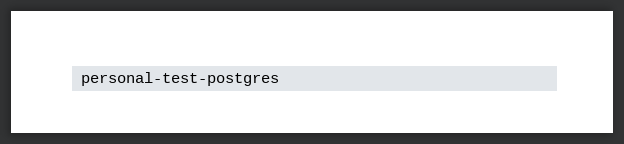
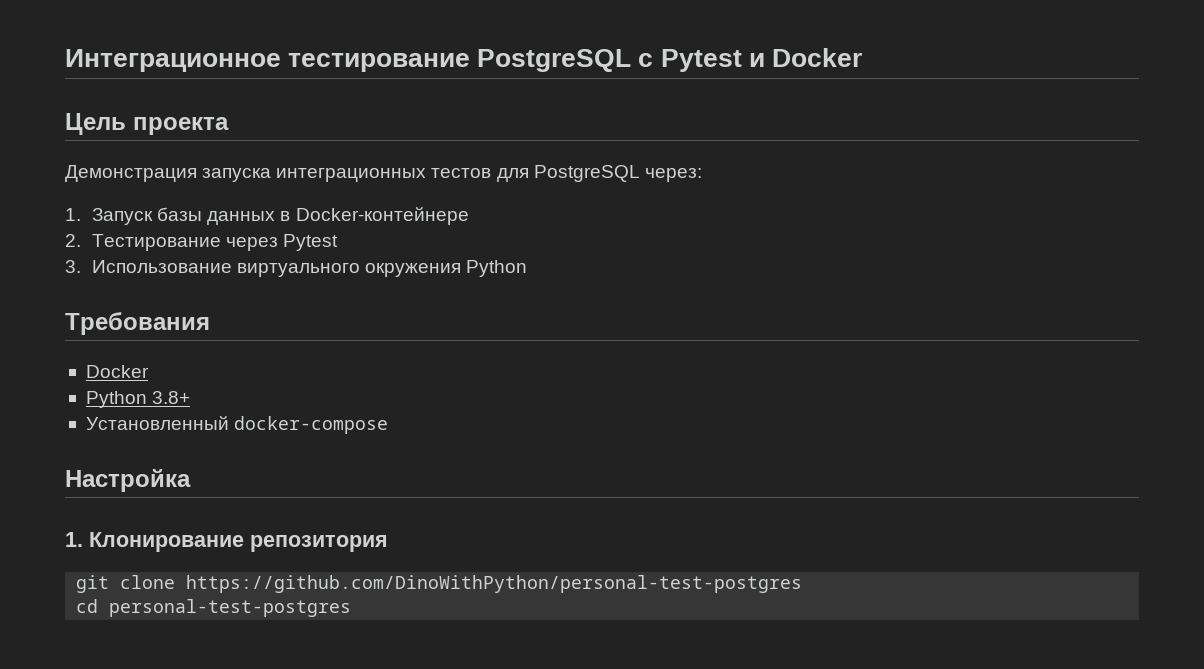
(81, 79) none -> [65,48,862,72] [65,113,229,135] [65,165,702,182] [65,207,469,225] [65,234,339,251] [65,260,528,277] [65,312,210,335] [85,365,149,378] [85,391,191,408] [85,416,389,434] [65,469,191,492] [65,532,388,552] [76,575,803,593] [76,599,99,613] Интеграционное тестирование PostgreSQL с Pytest и Docker // Цель проекта // Демонстрация запуска интеграционных тестов для PostgreSQL через: // 1. Запуск базы данных в Docker-контейнере // 2. Тестирование через Pytest // 3. Использование виртуального окружения Python // Требования // Docker // Python 3.8+ // Установленный docker-compose // Настройка // 1. Клонирование репозитория // git clone https://github.com/DinoWithPython/personal-test-postgres // cd

